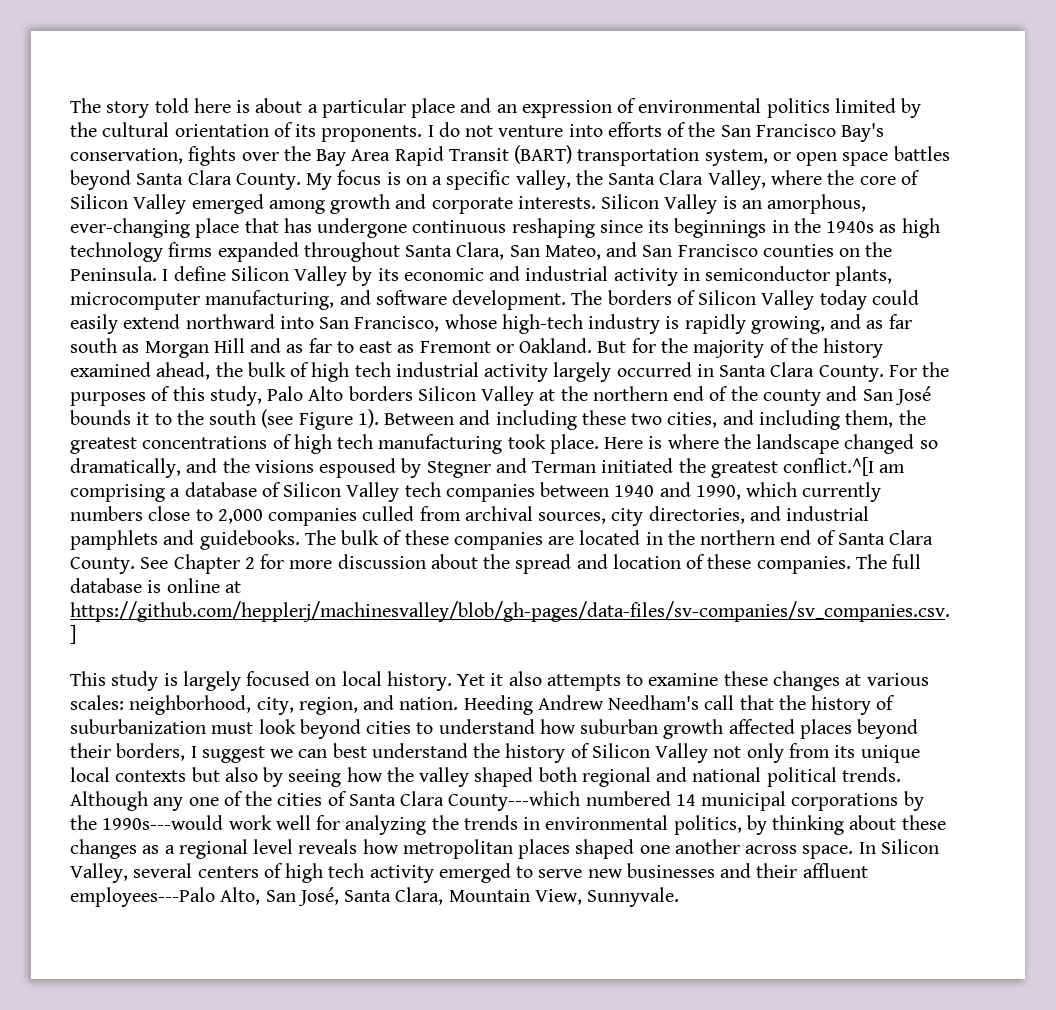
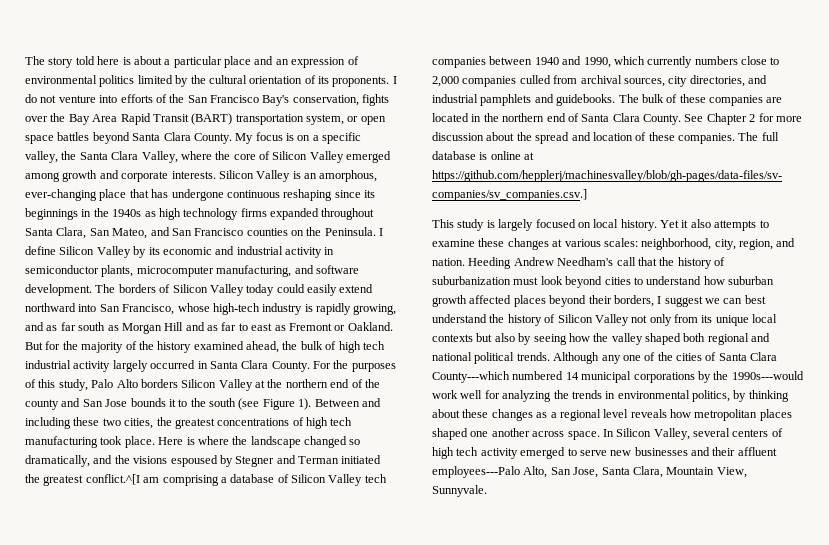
[894,386,931,405] José -> [105,399,128,407] Jose
[722,410,894,430] and including them, -> (154, 423) none
[297,887,339,906] José, -> [573,467,599,478] Jose,

